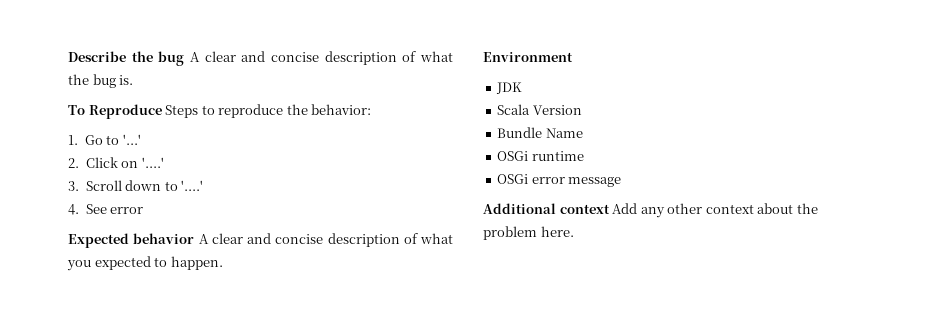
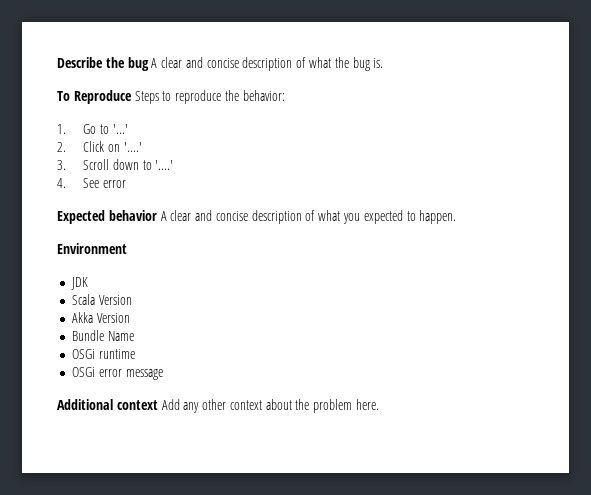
(582, 110) none -> [72,312,131,323] // Akka Version

